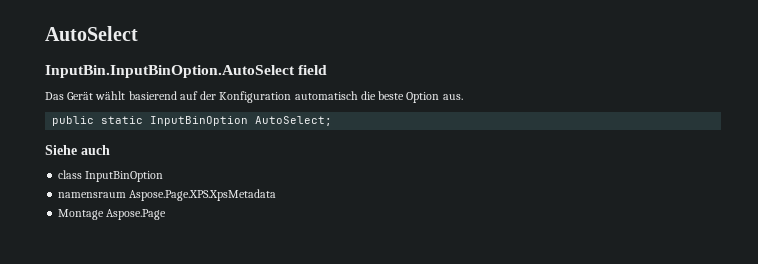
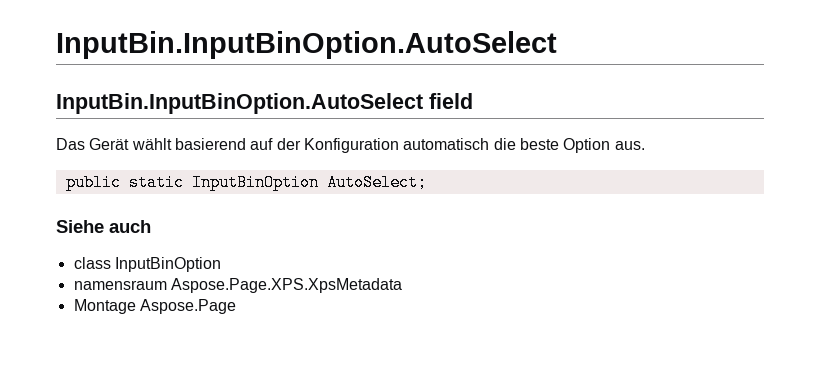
[45,26,138,41] AutoSelect -> [56,31,557,59] InputBin.InputBinOption.AutoSelect

